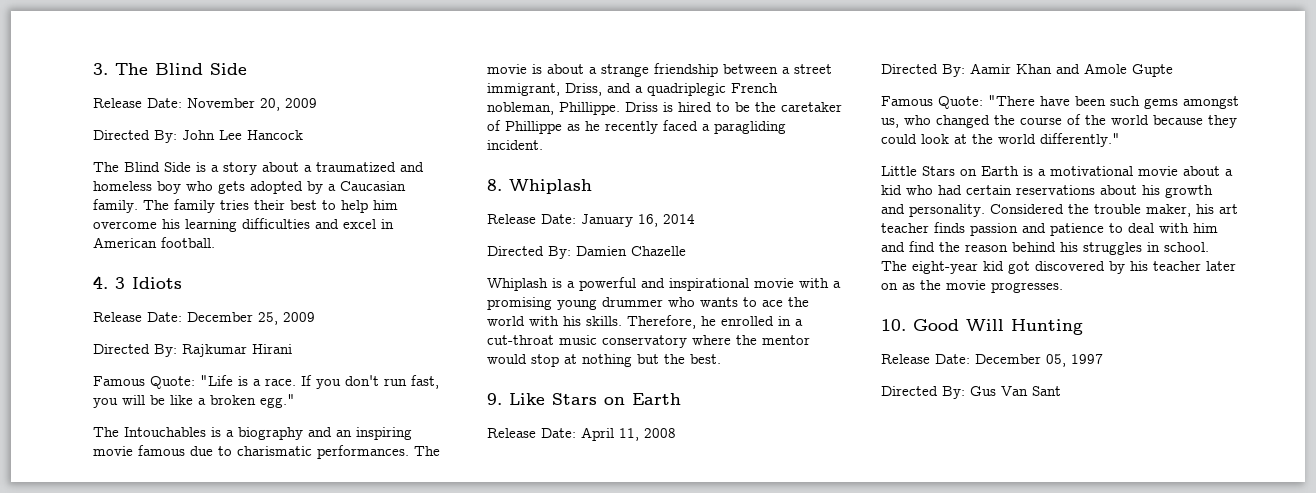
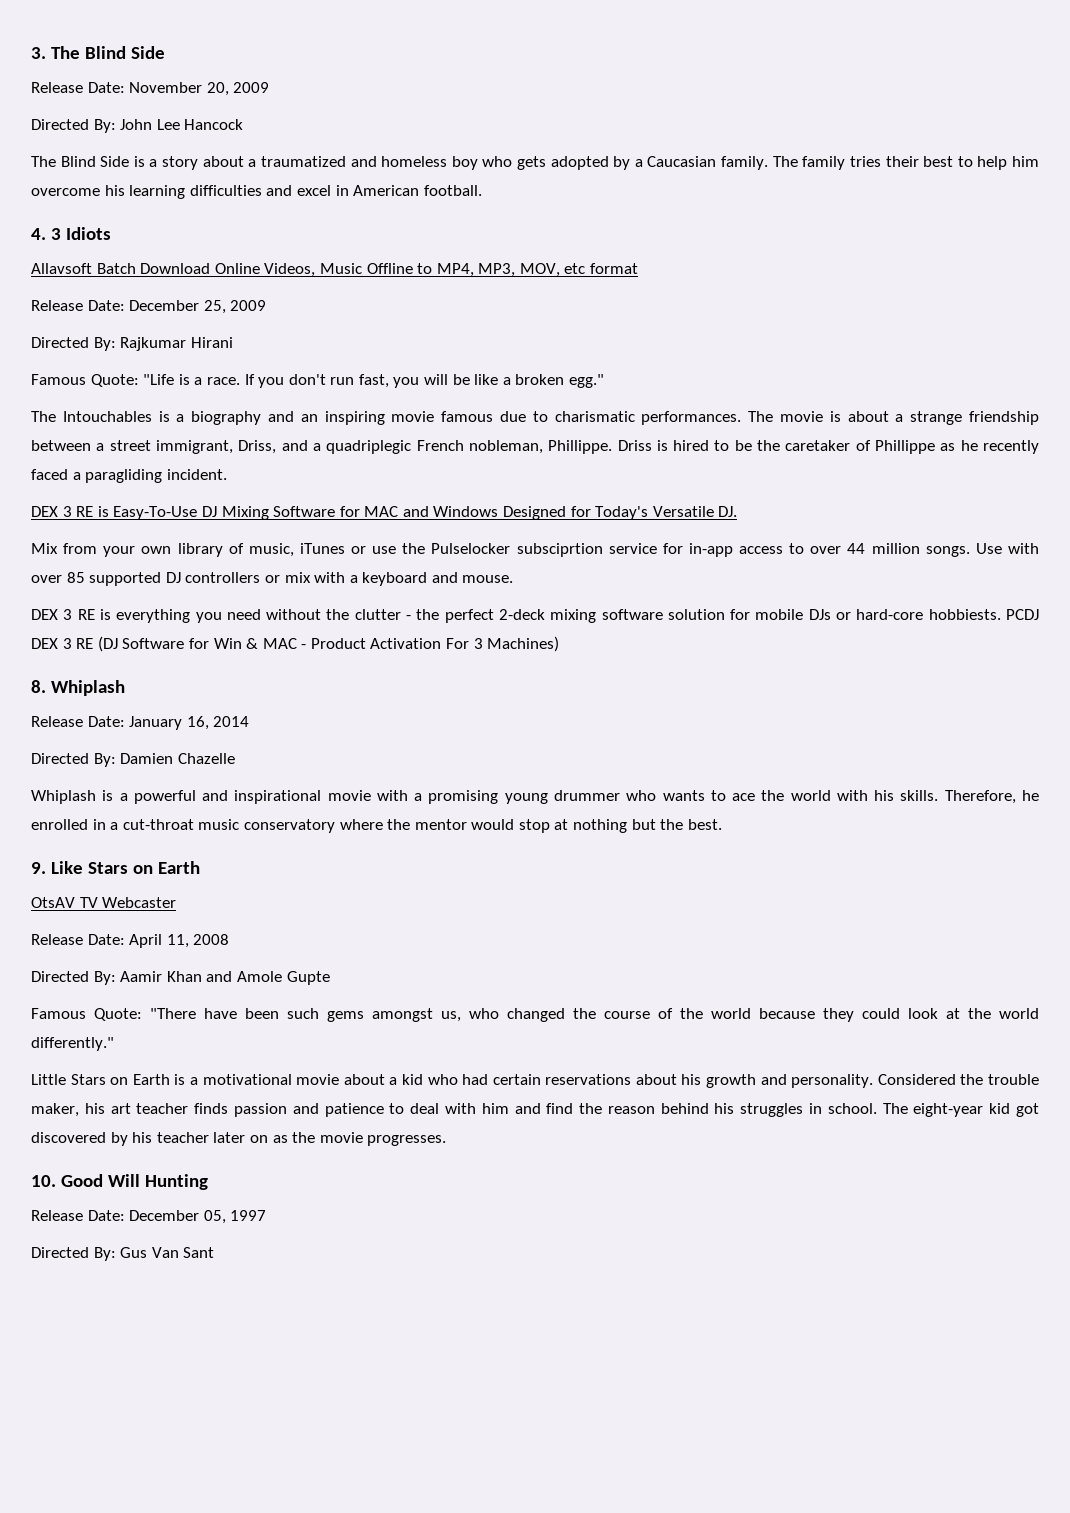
(182, 283) none -> [31,263,639,277] // Allavsoft Batch Download Online Videos, Music Offline to MP4, MP3, MOV, etc format
(543, 145) none -> [31,506,738,520] [31,543,1040,557] [31,572,514,586] [31,609,1040,623] [31,636,560,652] // DEX 3 RE is Easy-To-Use DJ Mixing Software for MAC and Windows Designed for Today's Versatile DJ. // Mix from your own library of music, iTunes or use the Pulselocker subsciprtion service for in-app access to over 44 million songs. Use with over 85 supported DJ controllers or mix with a keyboard and mouse. // DEX 3 RE is everything you need without the clutter - the perfect 2-deck mixing software solution for mobile DJs or hard-core hobbiests. PCDJ DEX 3 RE (DJ Software for Win & MAC - Product Activation For 3 Machines)
(681, 399) none -> [31,897,177,908] // OtsAV TV Webcaster

